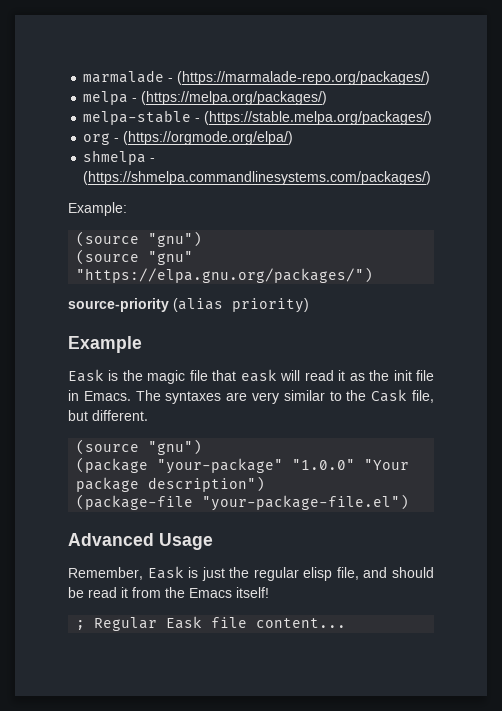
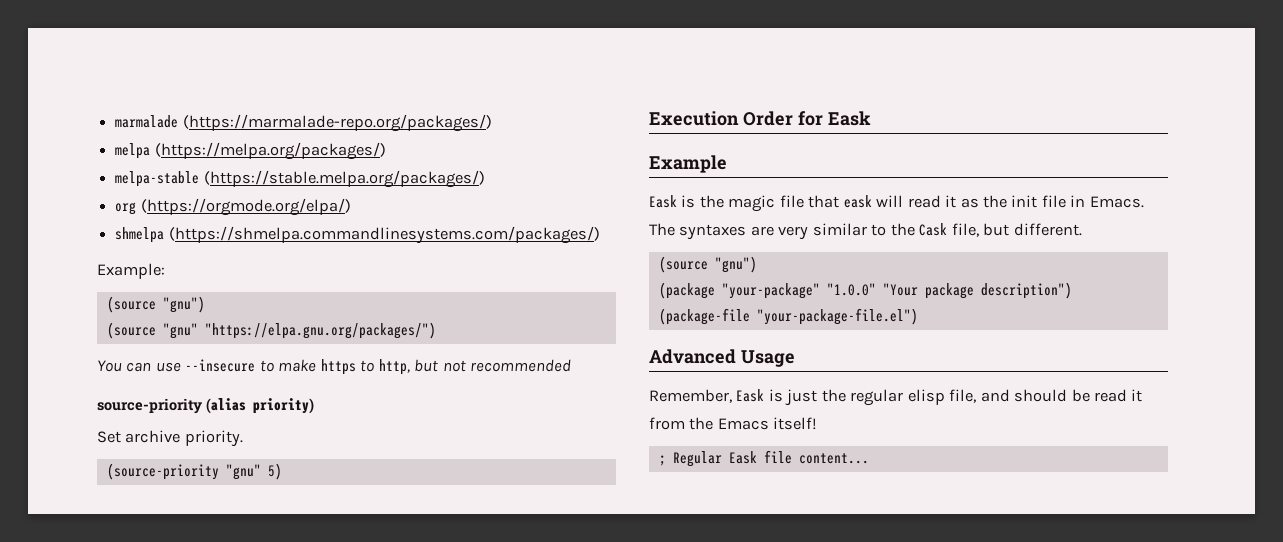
[168,78,174,82] - -> (179, 121) none
[132,98,138,102] - -> (151, 151) none
[195,118,201,122] - -> (200, 179) none
[114,138,120,142] - -> (137, 208) none
[150,158,156,162] - -> (165, 235) none
[68,298,309,313] source-priority (alias priority) -> [97,359,572,375] [97,398,314,414] [97,430,243,447] [106,463,282,480] [649,111,871,126] You can use --insecure to make https to http, but not recommended // source-priority (alias priority) // Set archive priority. // (source-priority "gnu" 5) // Execution Order for Eask

